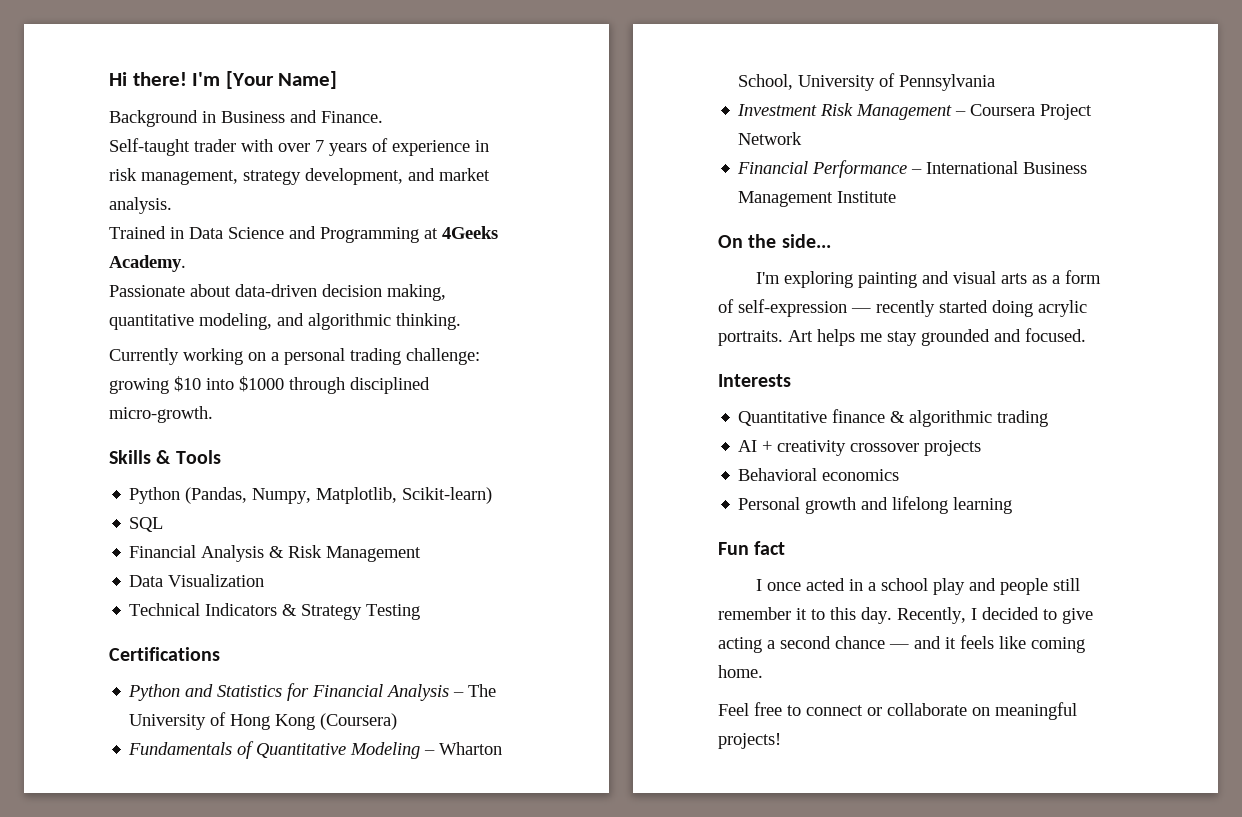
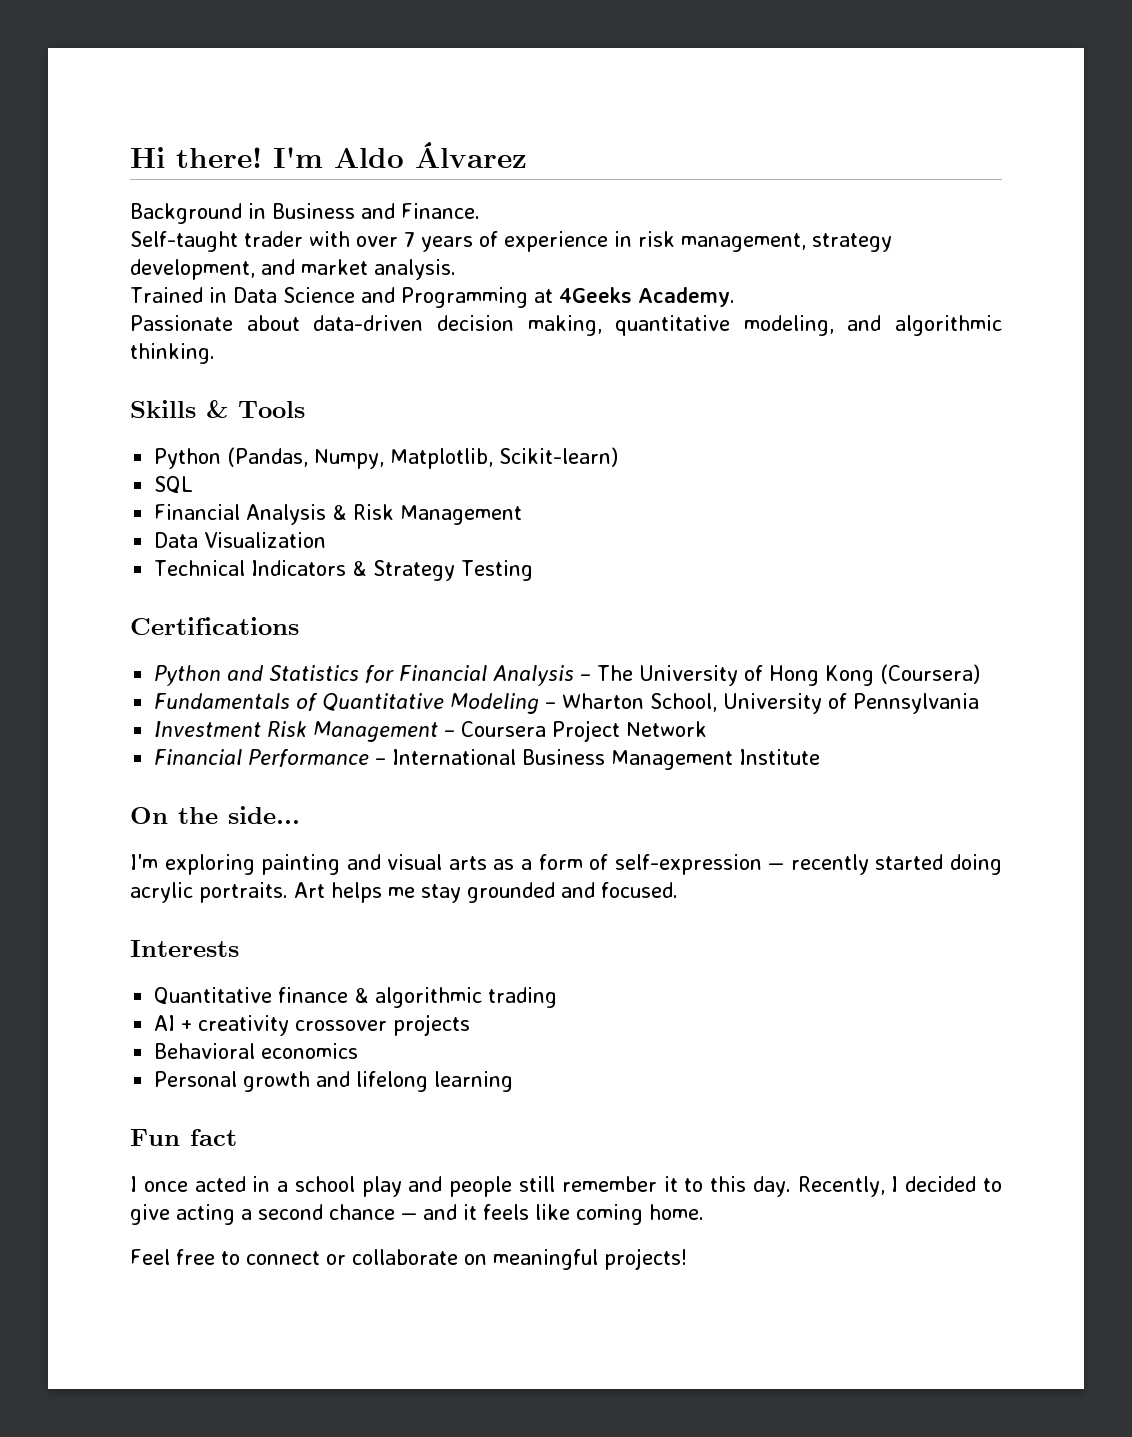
[225,71,338,89] [Your Name] -> [334,142,527,168] Aldo Álvarez
[109,348,480,365] [109,376,430,394] [109,406,213,423] // Currently working on a personal trading challenge: growing $10 into $1000 through disciplined micro-growth. -> (215, 353) none

